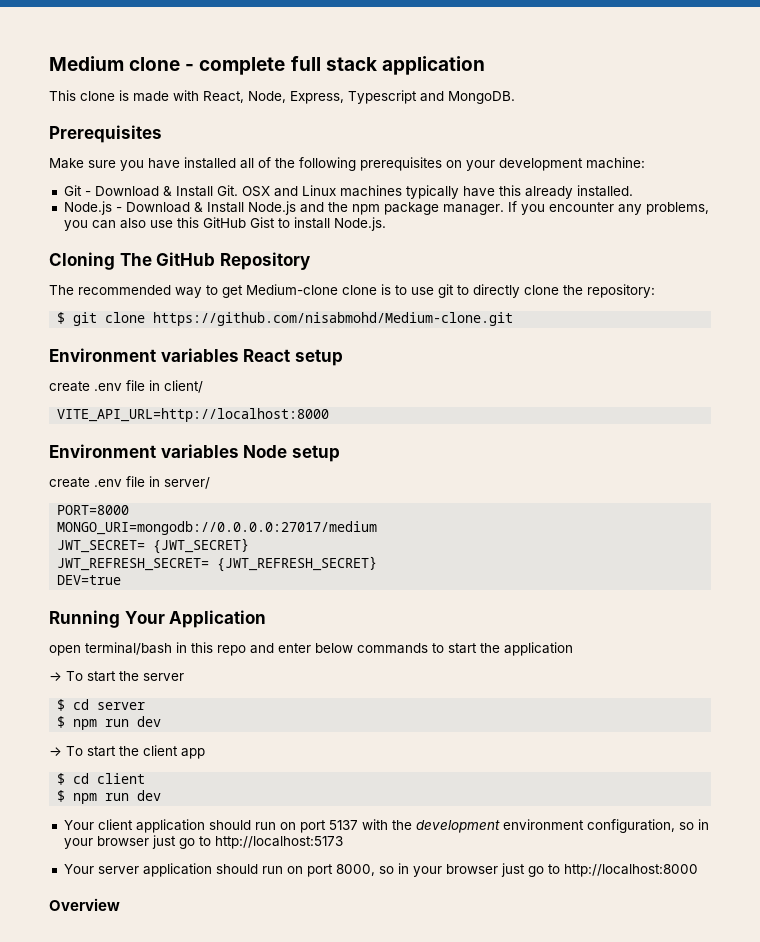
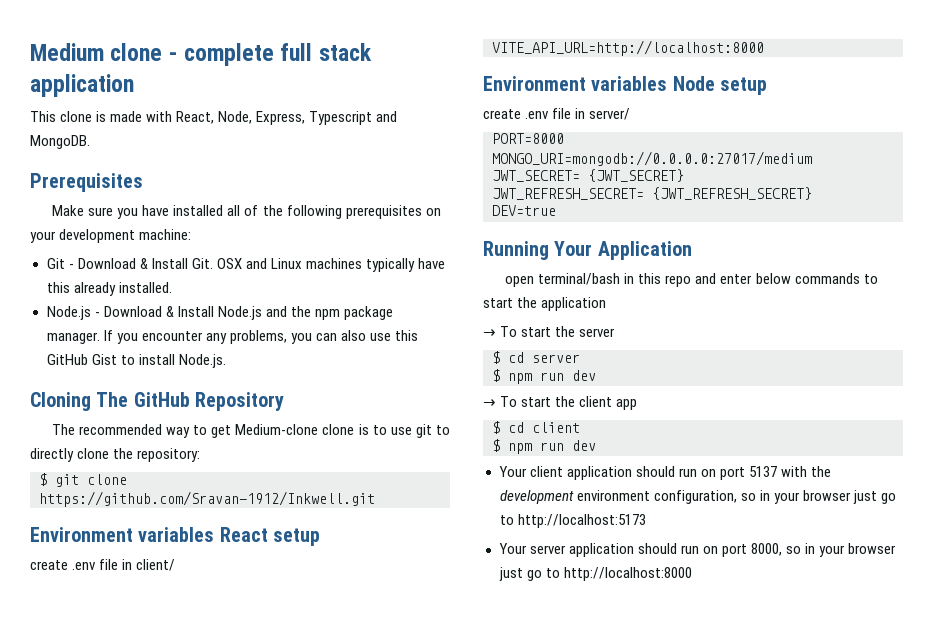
[153,312,514,326] https://github.com/nisabmohd/Medium-clone.git -> [39,491,375,507] https://github.com/Sravan-1912/Inkwell.git
[49,898,120,911] // Overview -> (692, 574) none

